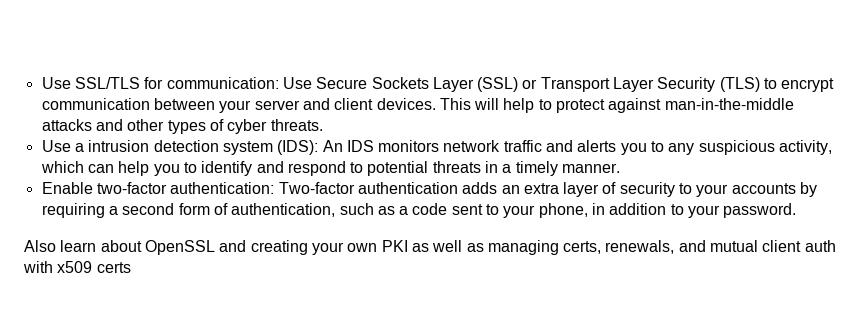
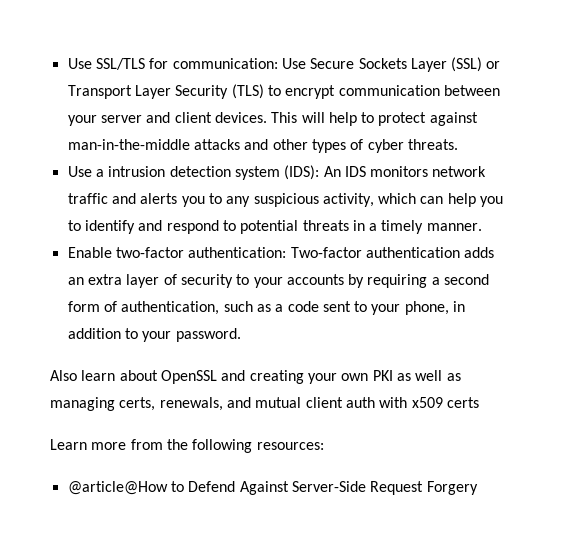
(131, 267) none -> [50,439,324,453] [67,481,478,495] // Learn more from the following resources: // @article@How to Defend Against Server-Side Request Forgery

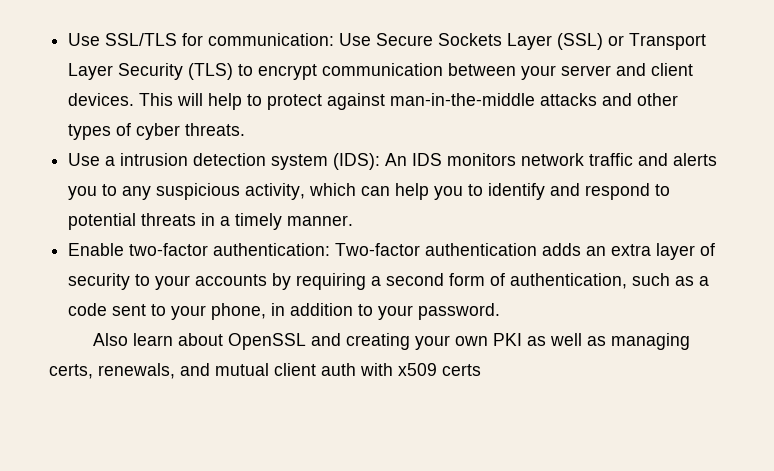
[50,439,324,453] [67,481,478,495] // Learn more from the following resources: // @article@How to Defend Against Server-Side Request Forgery -> (481, 370) none

